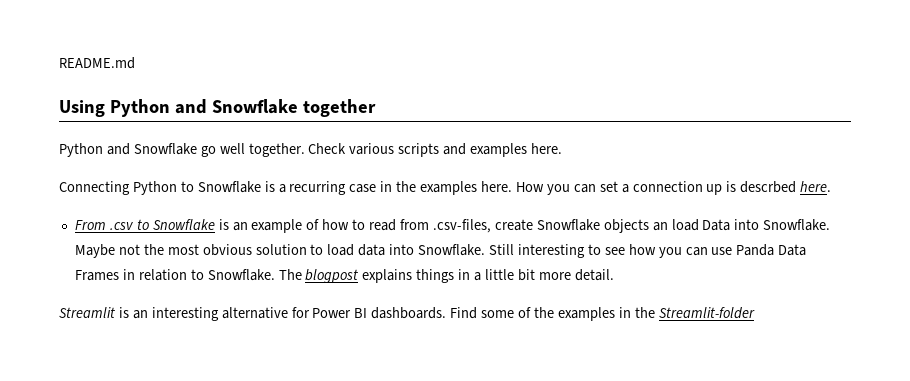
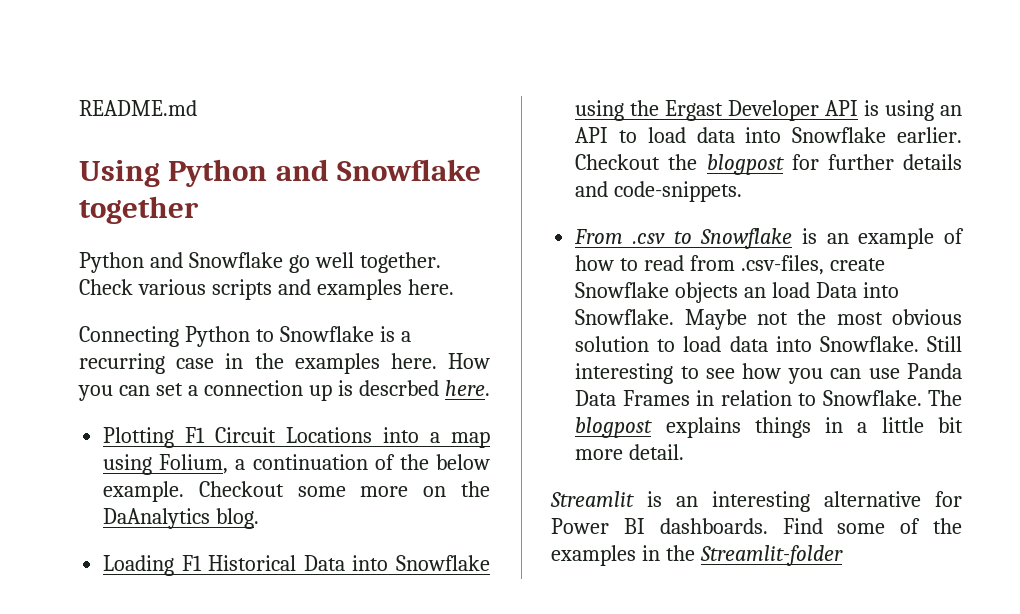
(832, 186) none -> [103,427,491,448] [103,454,490,475] [103,481,490,502] [103,508,260,529] [103,555,490,576] [575,100,963,121] [575,127,962,143] [575,154,962,175] [575,181,743,202] // Plotting F1 Circuit Locations into a map using Folium, a continuation of the below example. Checkout some more on the DaAnalytics blog. // Loading F1 Historical Data into Snowflake using the Ergast Developer API is using an API to load data into Snowflake earlier. Checkout the blogpost for further details and code-snippets.

